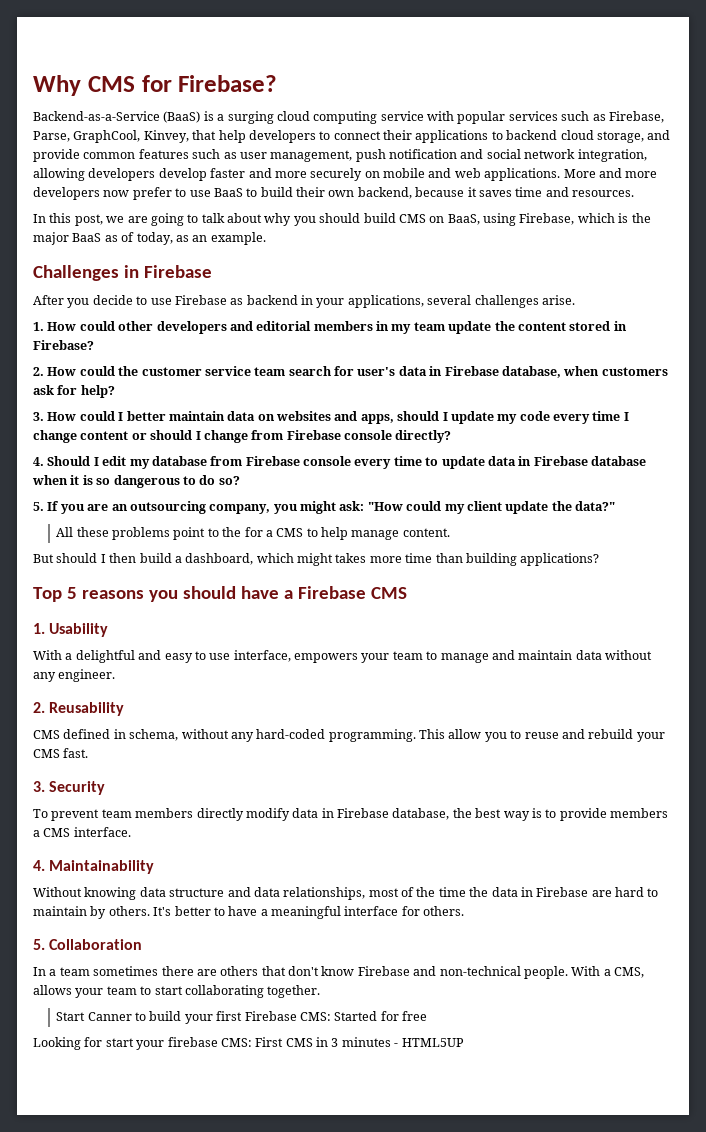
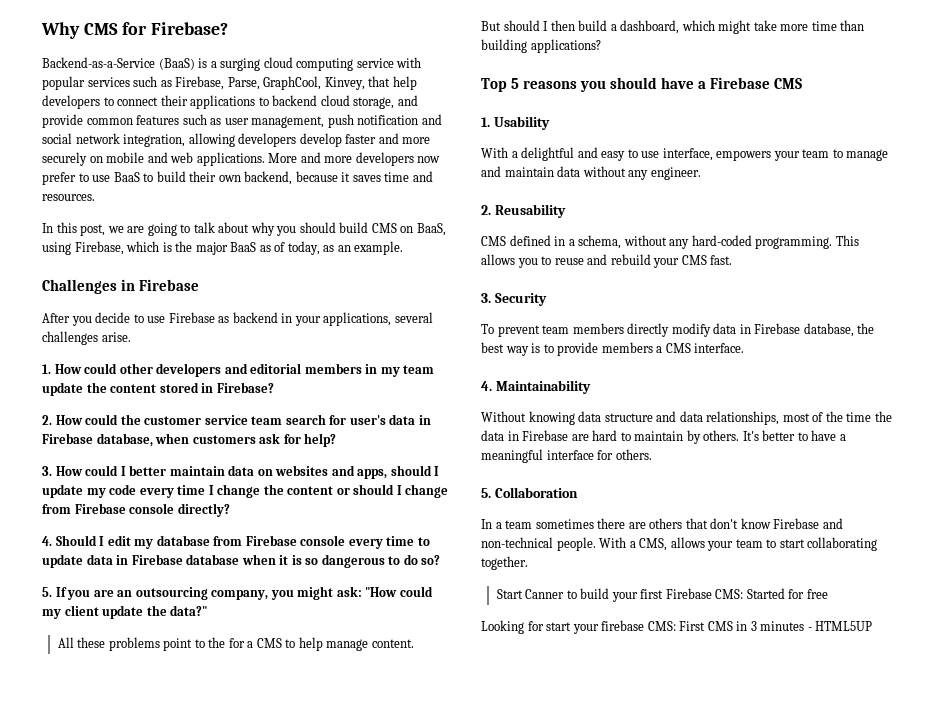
(77, 436) none -> [263,484,284,495] the
[335,553,367,563] takes -> [753,20,777,31] take
(126, 734) none -> [568,239,575,246] a
[448,729,482,739] allow -> [481,254,515,265] allows

